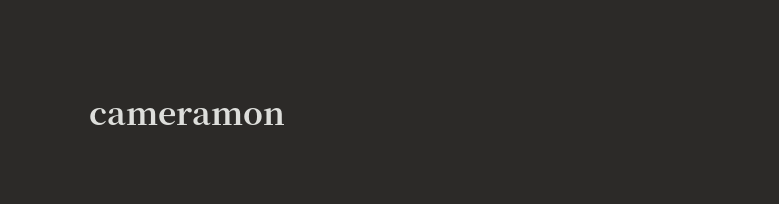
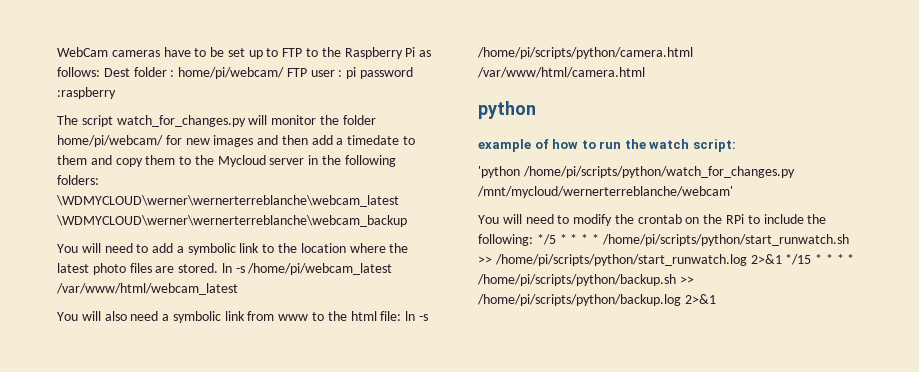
[89,108,285,125] cameramon -> [57,47,432,59] [57,67,414,79] [57,87,116,99] [57,115,376,127] [57,135,416,147] [57,155,396,167] [57,175,99,185] [56,195,399,207] [56,215,407,227] [57,243,409,255] [57,263,393,275] [56,283,238,295] [57,311,428,323] [477,47,693,59] [477,67,645,78] [478,101,536,119] [478,139,736,152] [478,166,795,178] [477,186,733,198] [478,214,827,226] [478,234,849,246] [478,254,855,266] [477,274,694,286] [477,294,716,306] WebCam cameras have to be set up to FTP to the Raspberry Pi as follows: Dest folder : home/pi/webcam/ FTP user : pi password :raspberry // The script watch_for_changes.py will monitor the folder home/pi/webcam/ for new images and then add a timedate to them and copy them to the Mycloud server in the following folders: \WDMYCLOUD\werner\wernerterreblanche\webcam_latest \WDMYCLOUD\werner\wernerterreblanche\webcam_backup // You will need to add a symbolic link to the location where the latest photo files are stored. ln -s /home/pi/webcam_latest /var/www/html/webcam_latest // You will also need a symbolic link from www to the html file: ln -s /home/pi/scripts/python/camera.html /var/www/html/camera.html // python // example of how to run the watch script: // 'python /home/pi/scripts/python/watch_for_changes.py /mnt/mycloud/wernerterreblanche/webcam' // You will need to modify the crontab on the RPi to include the following: */5 * * * * /home/pi/scripts/python/start_runwatch.sh >> /home/pi/scripts/python/start_runwatch.log 2>&1 */15 * * * * /home/pi/scripts/python/backup.sh >> /home/pi/scripts/python/backup.log 2>&1

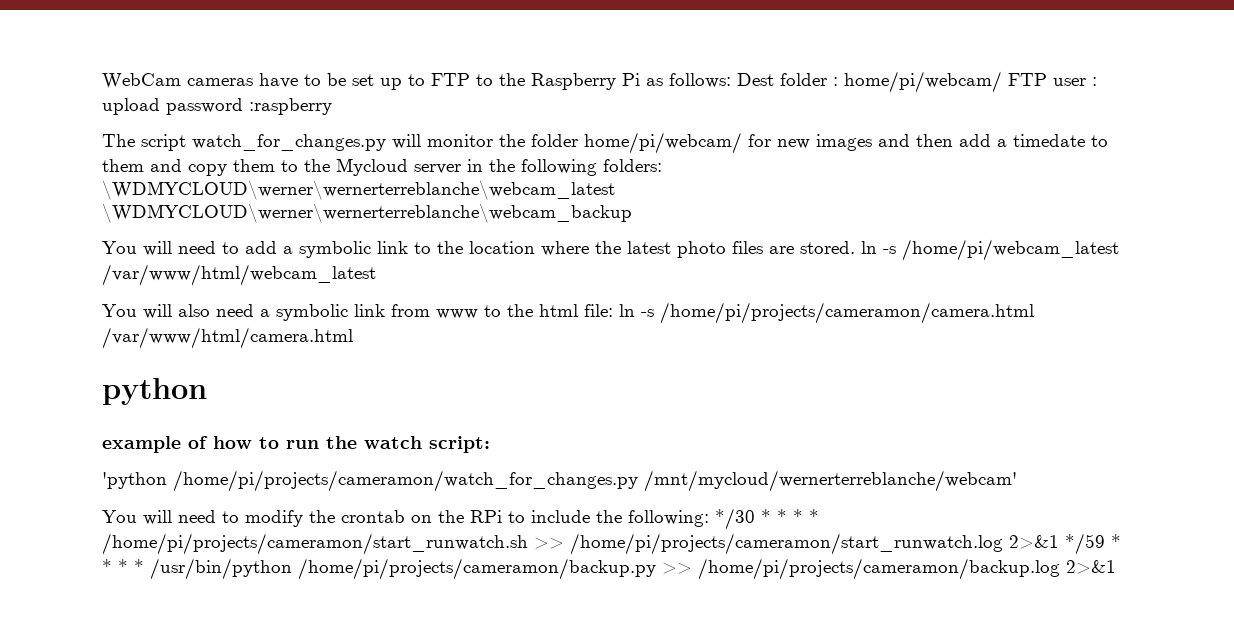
[346,67,357,79] pi -> [102,98,160,115] upload
[477,47,693,59] /home/pi/scripts/python/camera.html -> [660,302,1034,324] /home/pi/projects/cameramon/camera.html
[522,166,795,178] /home/pi/scripts/python/watch_for_changes.py -> [173,470,638,492] /home/pi/projects/cameramon/watch_for_changes.py
[536,234,849,246] [478,254,855,266] [477,274,694,286] [477,294,681,306] */5 * * * * /home/pi/scripts/python/start_runwatch.sh >> /home/pi/scripts/python/start_runwatch.log 2>&1 */15 * * * * /home/pi/scripts/python/backup.sh >> /home/pi/scripts/python/backup.log -> [715,508,819,530] [102,533,1121,555] [102,558,1060,580] */30 * * * * /home/pi/projects/cameramon/start_runwatch.sh >> /home/pi/projects/cameramon/start_runwatch.log 2>&1 */59 * * * * /usr/bin/python /home/pi/projects/cameramon/backup.py >> /home/pi/projects/cameramon/backup.log

